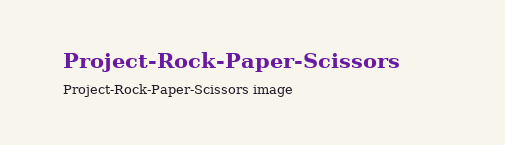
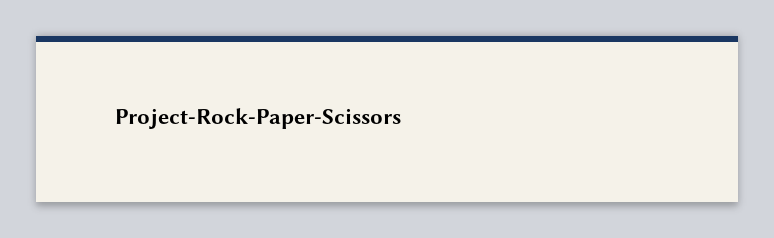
[63,52,400,72] [63,84,293,97] Project-Rock-Paper-Scissors // Project-Rock-Paper-Scissors image -> [115,108,401,129] Project-Rock-Paper-Scissors

